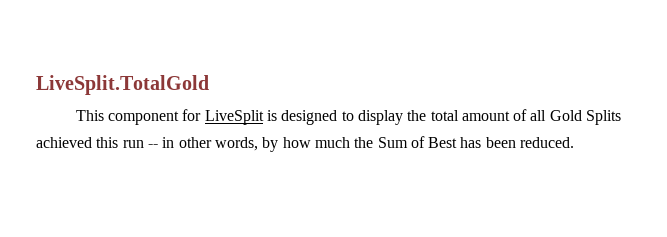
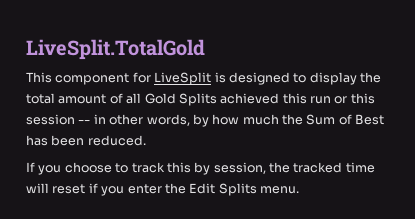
(144, 144) none -> [334,93,375,104] [26,114,75,125] or this session
(575, 142) none -> [26,162,375,175] [26,183,299,196] // If you choose to track this by session, the tracked time will reset if you enter the Edit Splits menu.

